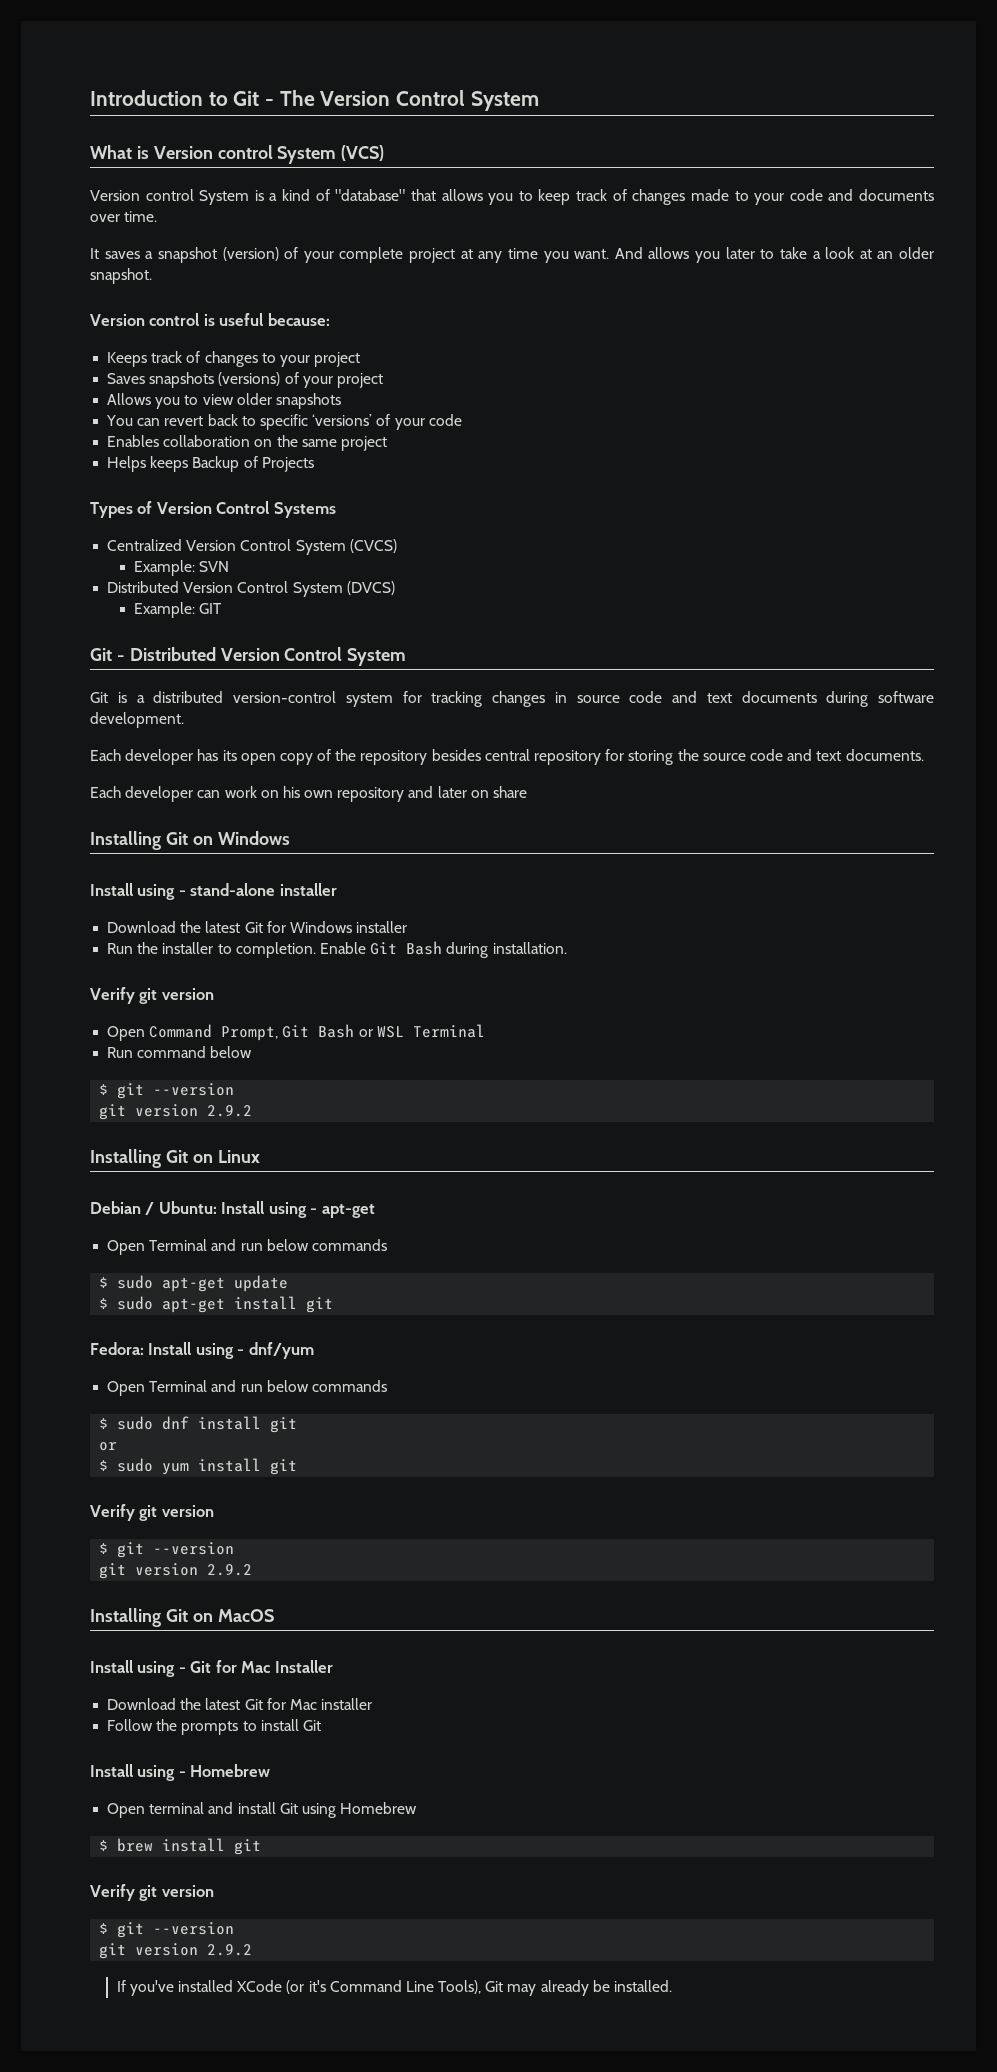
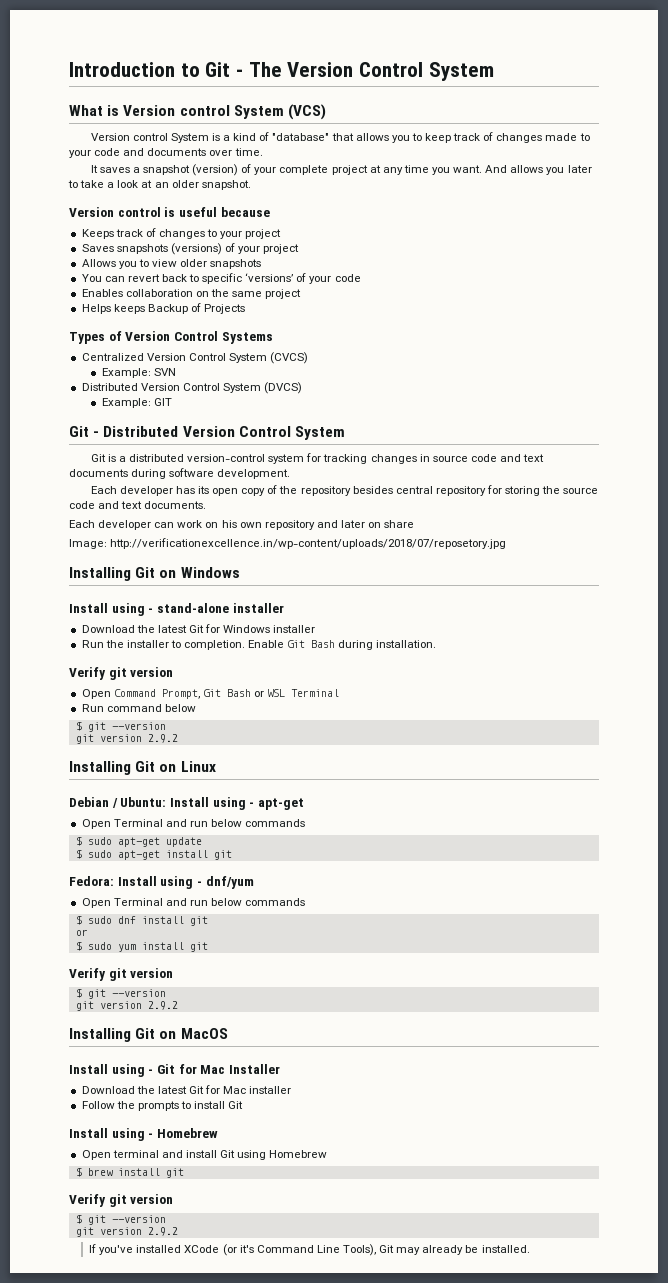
[267,313,330,326] because: -> [220,207,270,217] because
(528, 792) none -> [69,538,507,549] // Image: http://verificationexcellence.in/wp-content/uploads/2018/07/reposetory.jpg

